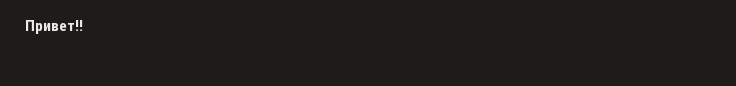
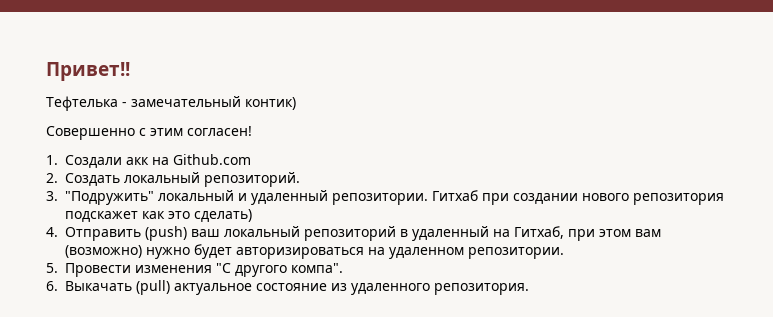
(83, 27) none -> [46,96,296,111] [46,126,252,140] [46,154,251,168] [46,172,300,187] [46,190,724,205] [65,209,252,222] [46,226,661,241] [65,244,564,259] [46,263,343,277] [46,280,529,295] // Тефтелька - замечательный контик) // Совершенно с этим согласен! // 1. Создали акк на Github.com // 2. Создать локальный репозиторий. // 3. "Подружить" локальный и удаленный репозитории. Гитхаб при создании нового репозитория подскажет как это сделать) // 4. Отправить (push) ваш локальный репозиторий в удаленный на Гитхаб, при этом вам (возможно) нужно будет авторизироваться на удаленном репозитории. // 5. Провести изменения "С другого компа". // 6. Выкачать (pull) актуальное состояние из удаленного репозитория.

